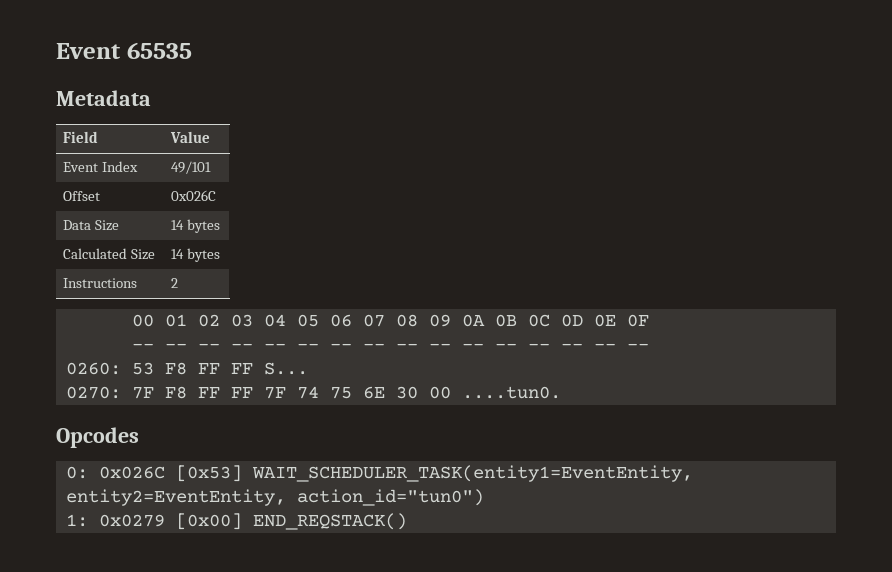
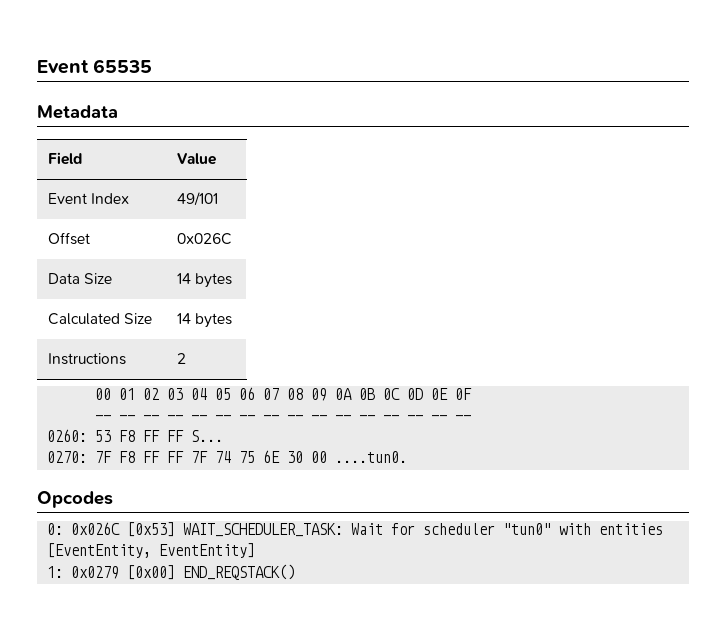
[251,465,693,482] [65,489,484,506] WAIT_SCHEDULER_TASK(entity1=EventEntity, entity2=EventEntity, action_id="tun0") -> [183,523,664,537] [47,543,256,558] WAIT_SCHEDULER_TASK: Wait for scheduler "tun0" with entities [EventEntity, EventEntity]

